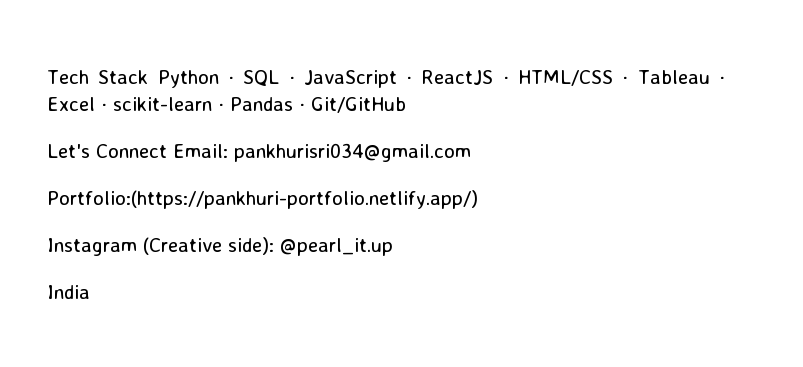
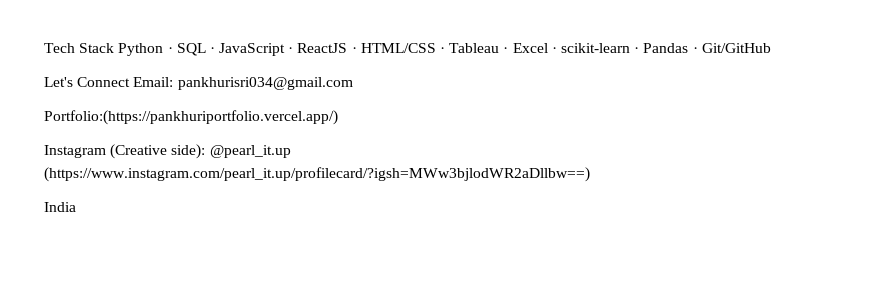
[47,190,478,209] Portfolio:(https://pankhuri-portfolio.netlify.app/) -> [44,110,338,125] Portfolio:(https://pankhuriportfolio.vercel.app/)
(393, 247) none -> [44,167,590,182] (https://www.instagram.com/pearl_it.up/profilecard/?igsh=MWw3bjlodWR2aDllbw==)

